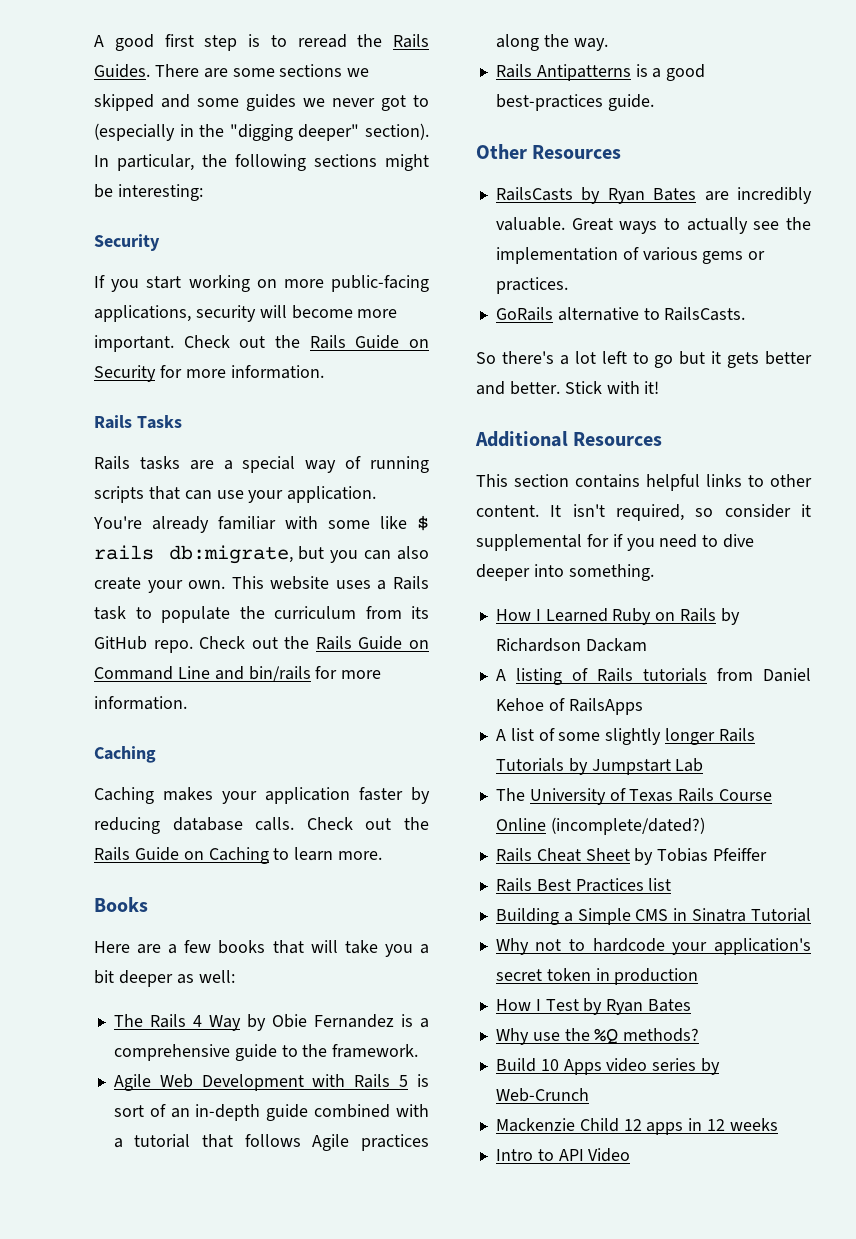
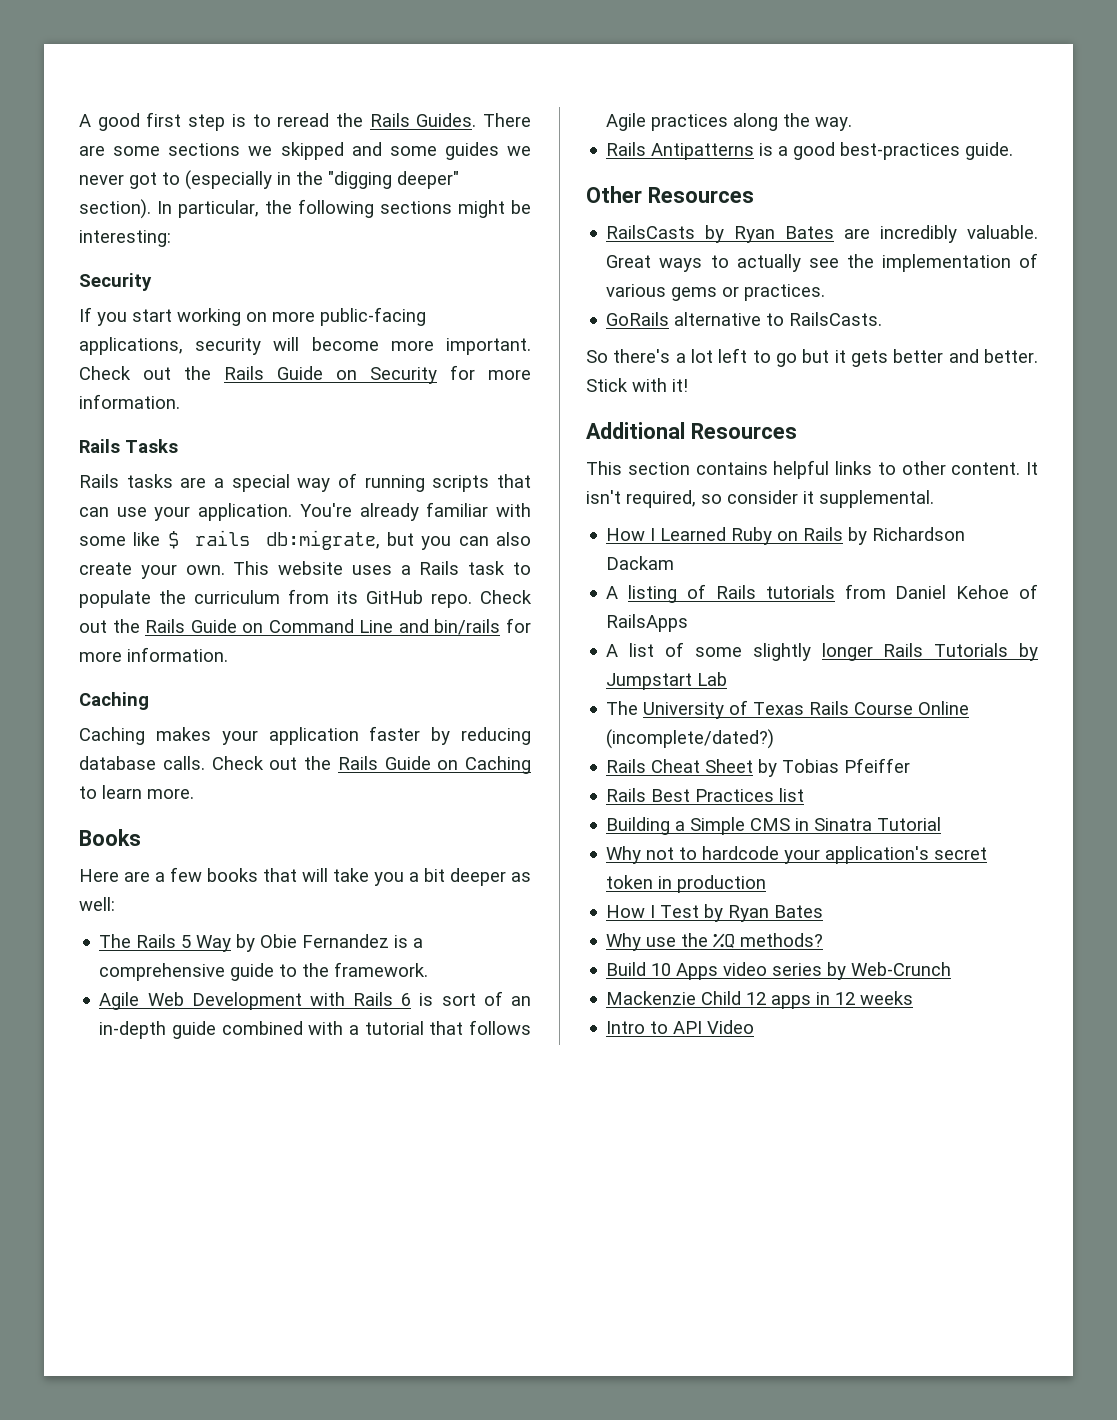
[192,1015,202,1027] 4 -> [181,935,192,948] 5
[399,1075,409,1087] 5 -> [401,993,412,1006] 6
[476,534,755,551] [476,564,654,581] supplemental for if you need to dive deeper into something. -> [819,490,934,508] supplemental.

